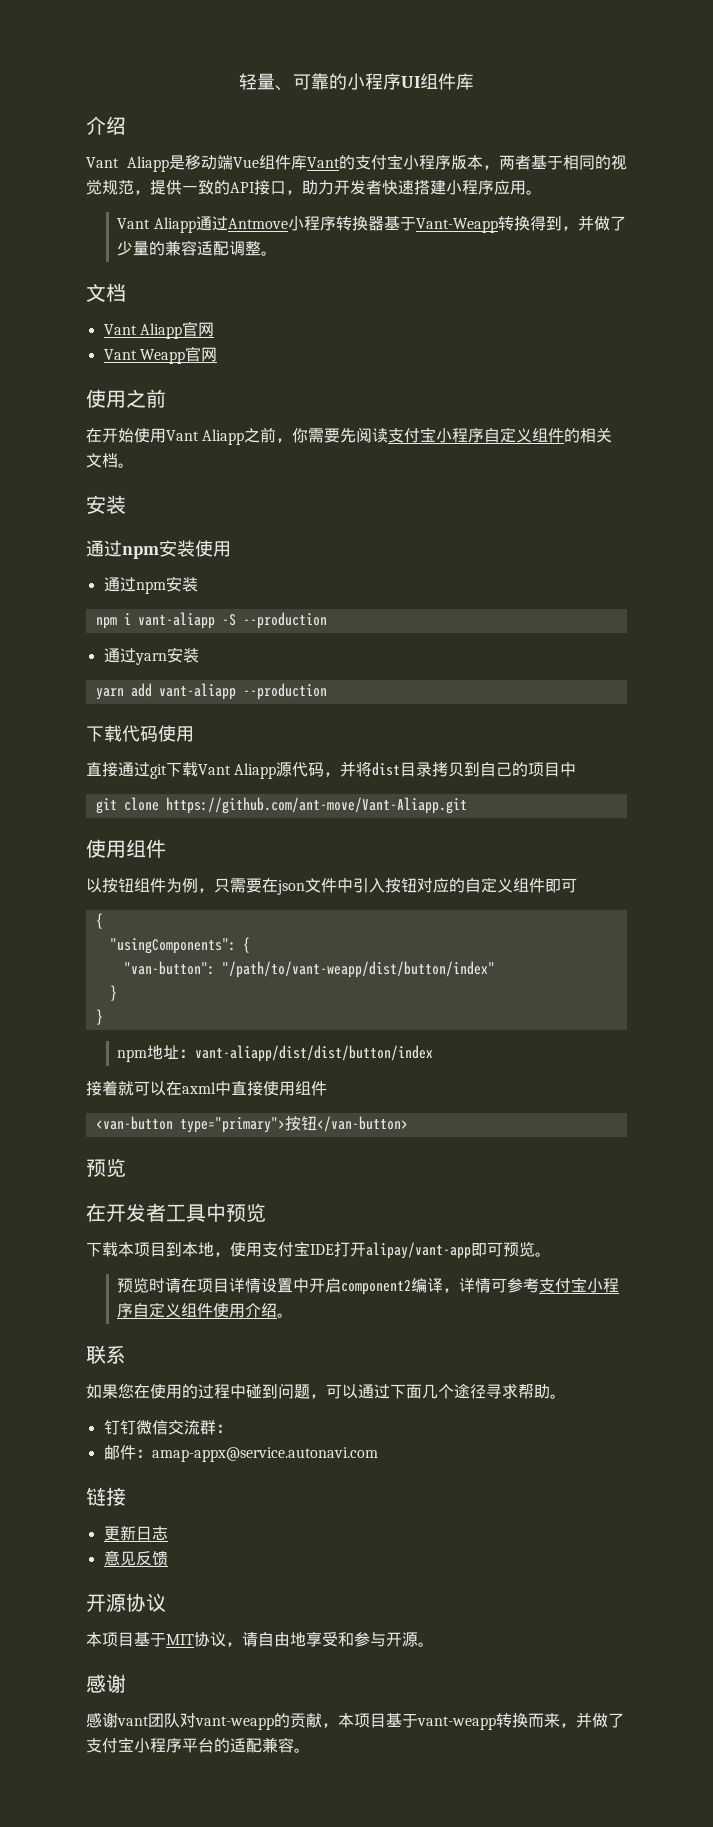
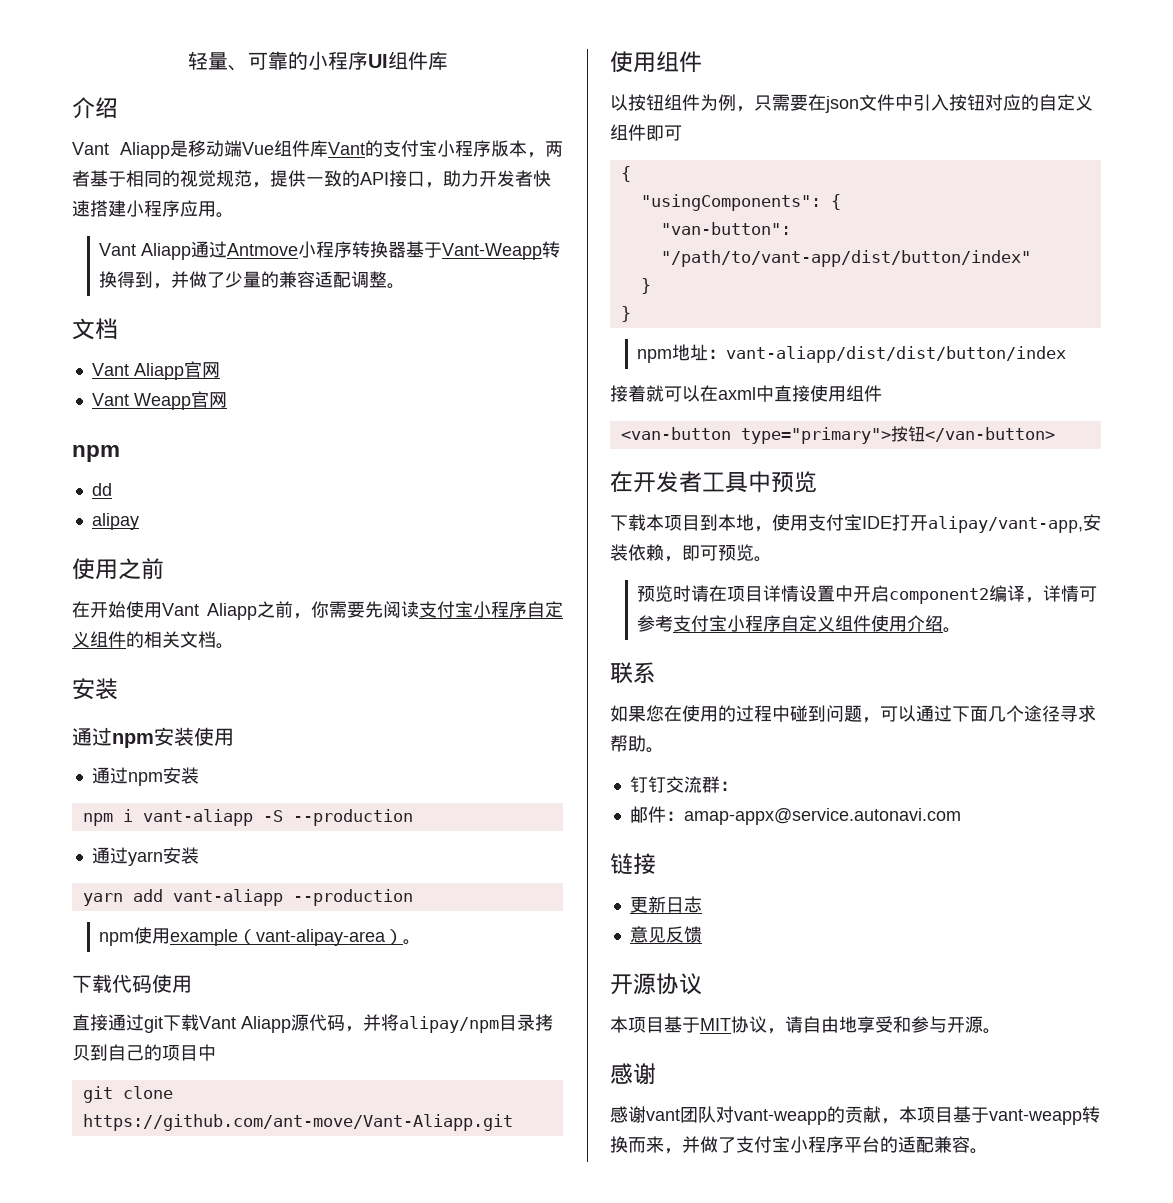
(217, 354) none -> [72,445,120,462] [91,483,112,496] [91,513,139,530] // npm // dd // alipay
(327, 691) none -> [99,927,422,946] // npm使用example（vant-alipay-area）。
[372,762,401,776] dist -> [399,1016,499,1033] alipay/npm
[221,961,495,978] "/path/to/vant-weapp/dist/button/index" -> [660,250,1031,267] "/path/to/vant-app/dist/button/index"
[86,1158,126,1177] // 预览 -> (1055, 434) none
[366,1242,471,1259] alipay/vant-app -> [928,514,1101,533] [610,544,682,562] alipay/vant-app,安装依赖，
[135,1420,168,1435] 微信 -> (666, 784) none

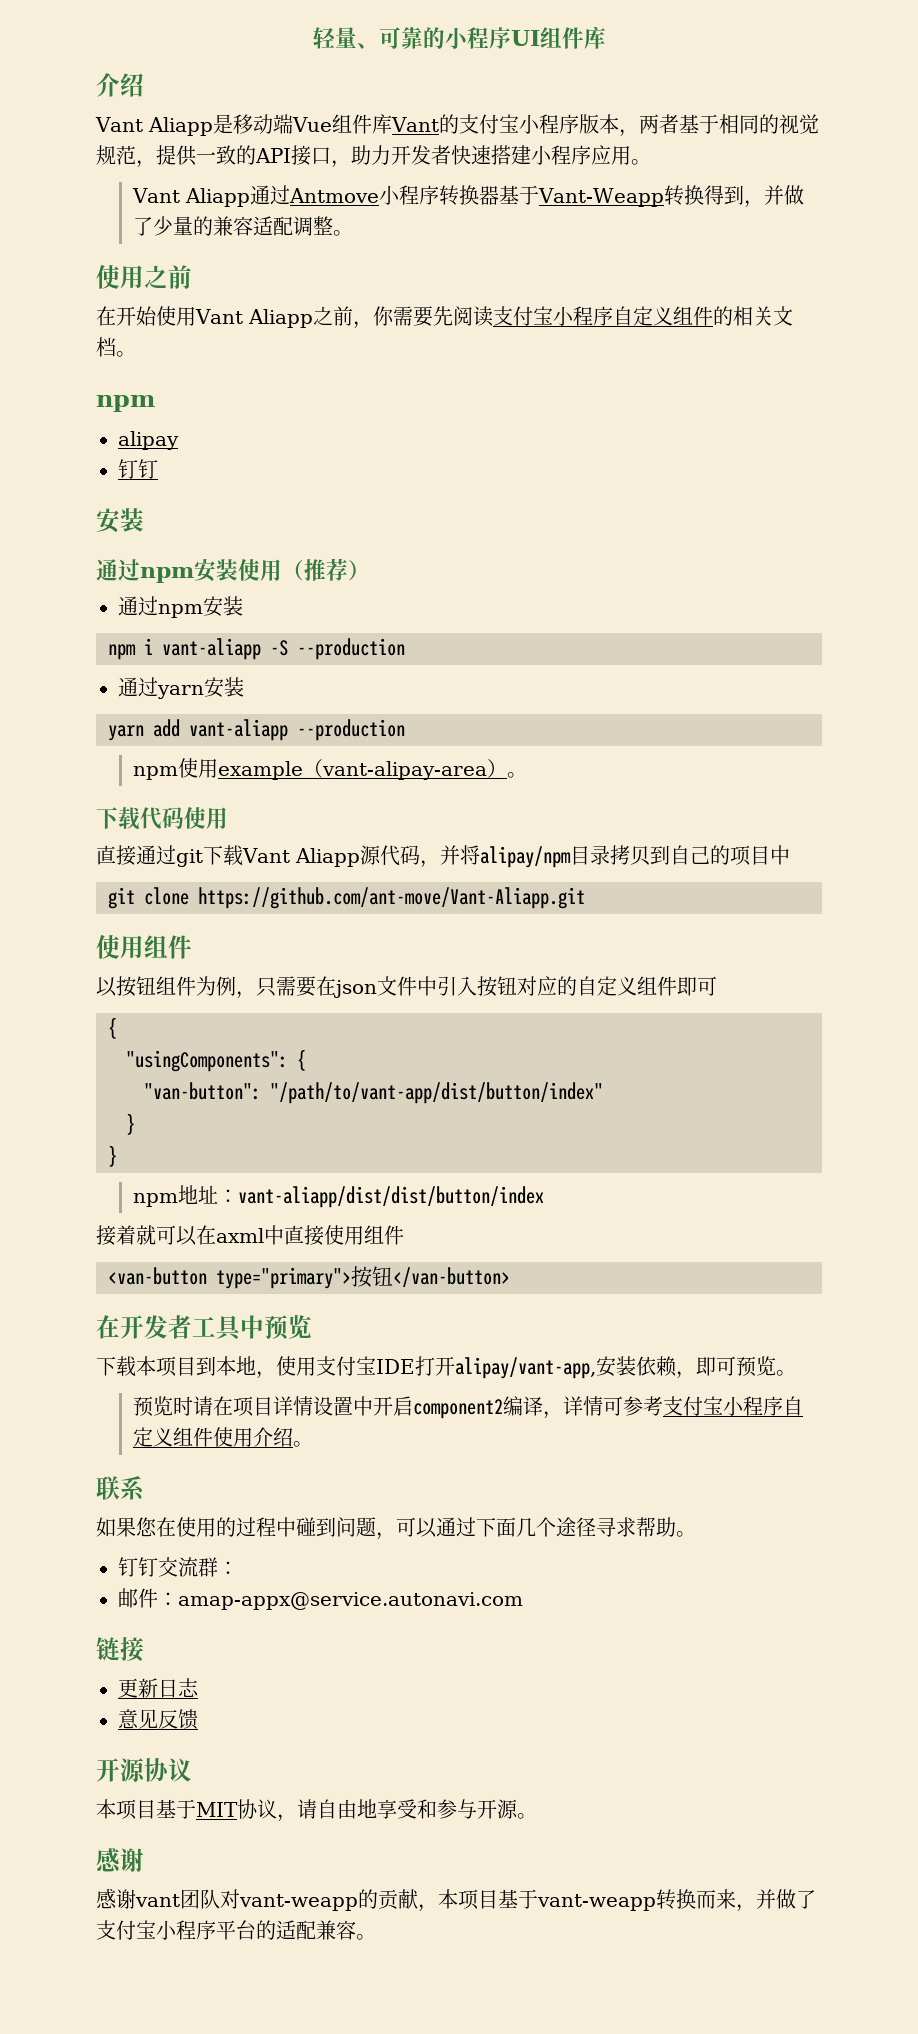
[72,318,118,340] [91,361,220,380] [91,391,227,410] [72,445,120,462] [91,483,112,496] [91,513,139,530] // 文档 // Vant Aliapp官网 // Vant Weapp官网 // npm // dd // alipay -> (354, 233) none
(234, 646) none -> [96,395,155,412] [118,431,179,450] [118,459,158,479] // npm // alipay // 钉钉
(234, 737) none -> [282,558,370,581] （推荐）

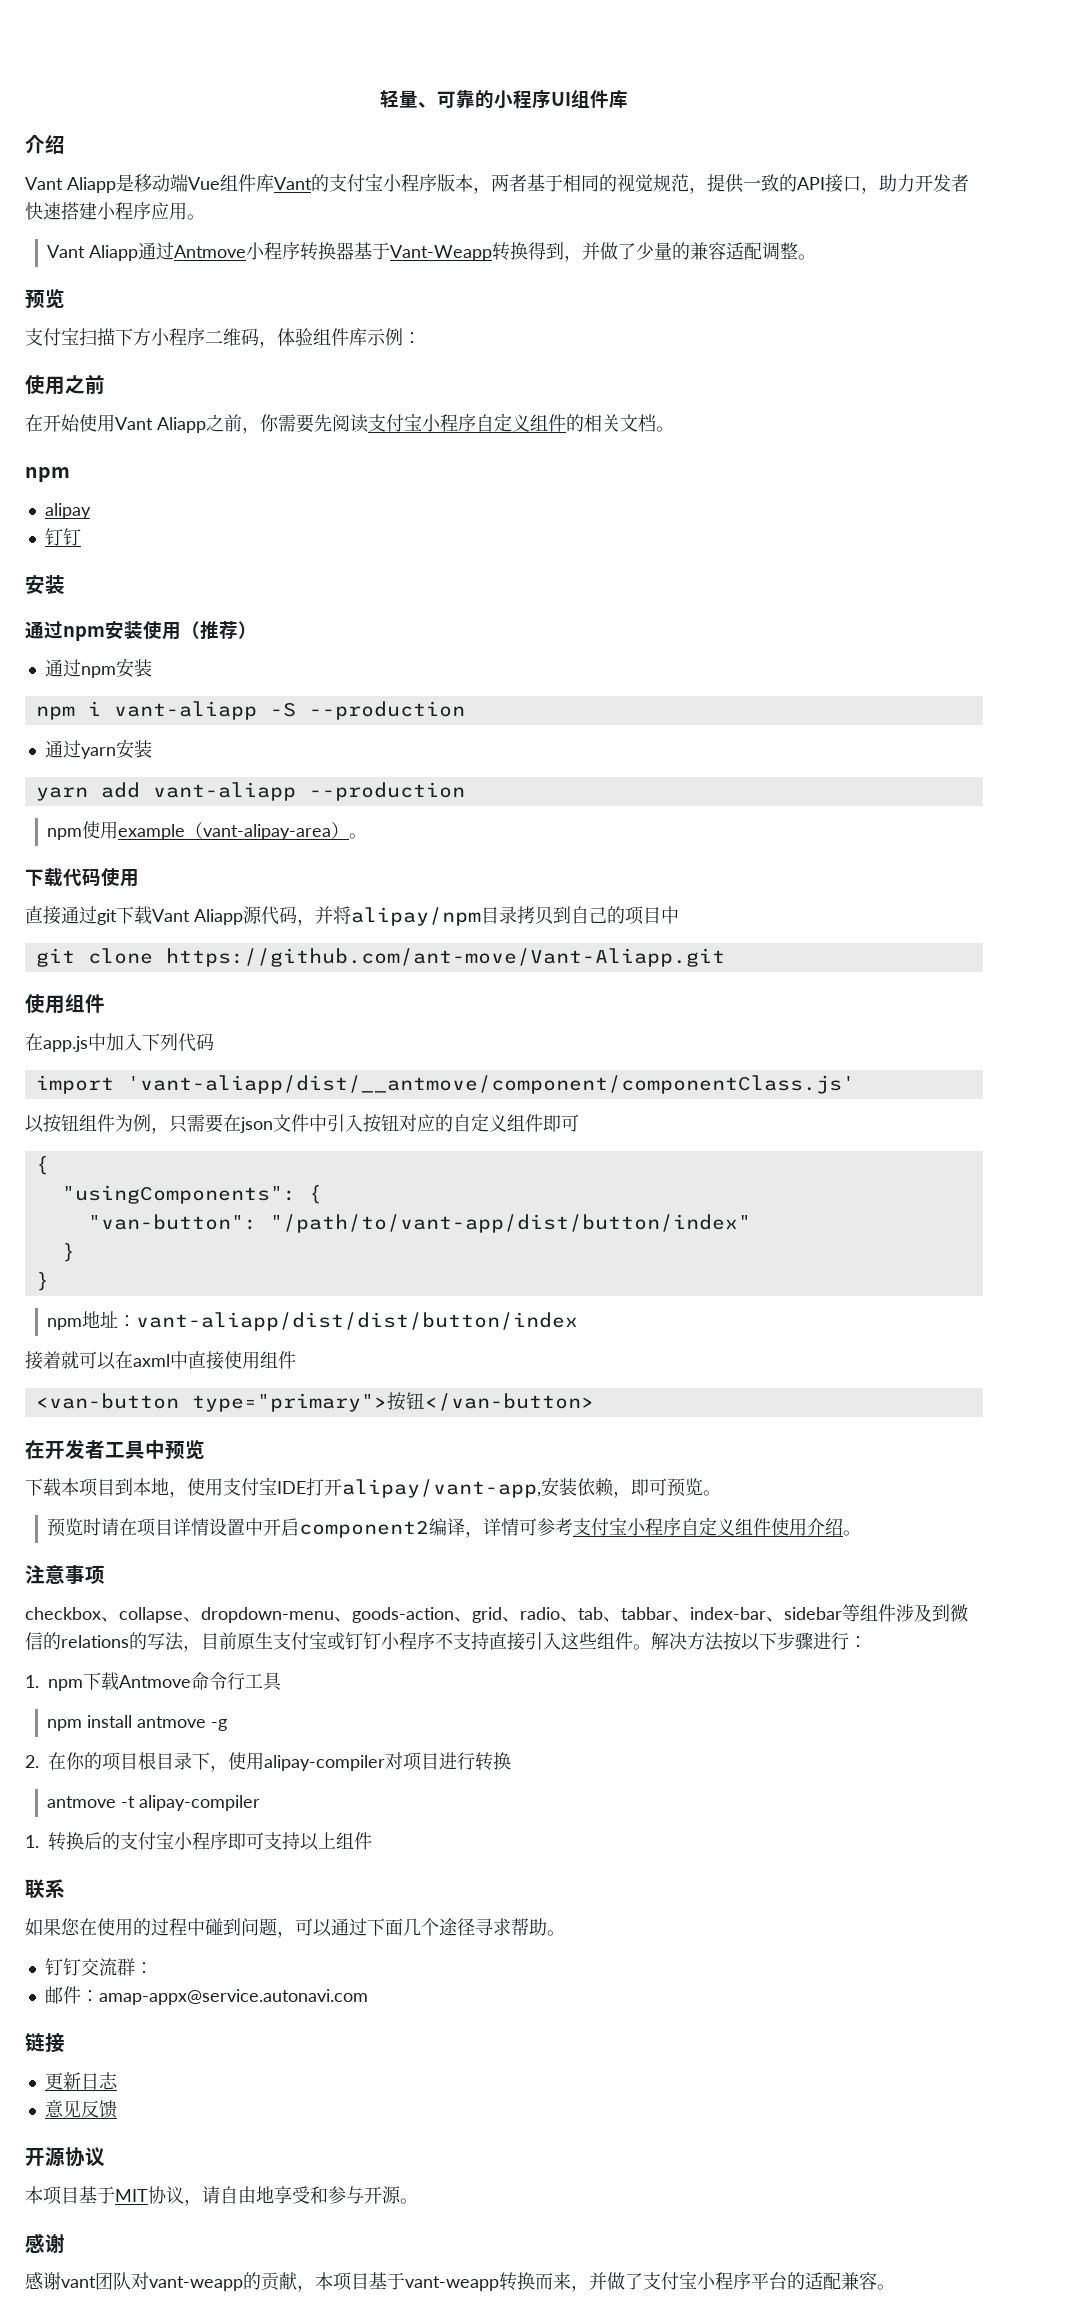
(354, 233) none -> [25,289,65,309] [25,327,421,348] // 预览 // 支付宝扫描下方小程序二维码，体验组件库示例：
(192, 947) none -> [25,1033,214,1052] [35,1075,855,1094] // 在app.js中加入下列代码 // import 'vant-aliapp/dist/__antmove/component/componentClass.js'
(314, 1444) none -> [25,1565,105,1584] [25,1604,968,1623] [25,1631,867,1652] [25,1672,282,1691] [47,1715,228,1731] [25,1752,511,1772] [47,1795,261,1811] [25,1831,372,1851] // 注意事项 // checkbox、collapse、dropdown-menu、goods-action、grid、radio、tab、tabbar、index-bar、sidebar等组件涉及到微信的relations的写法，目前原生支付宝或钉钉小程序不支持直接引入这些组件。解决方法按以下步骤进行： // 1. npm下载Antmove命令行工具 // npm install antmove -g // 2.在你的项目根目录下，使用alipay-compiler对项目进行转换 // antmove -t alipay-compiler // 1.转换后的支付宝小程序即可支持以上组件

